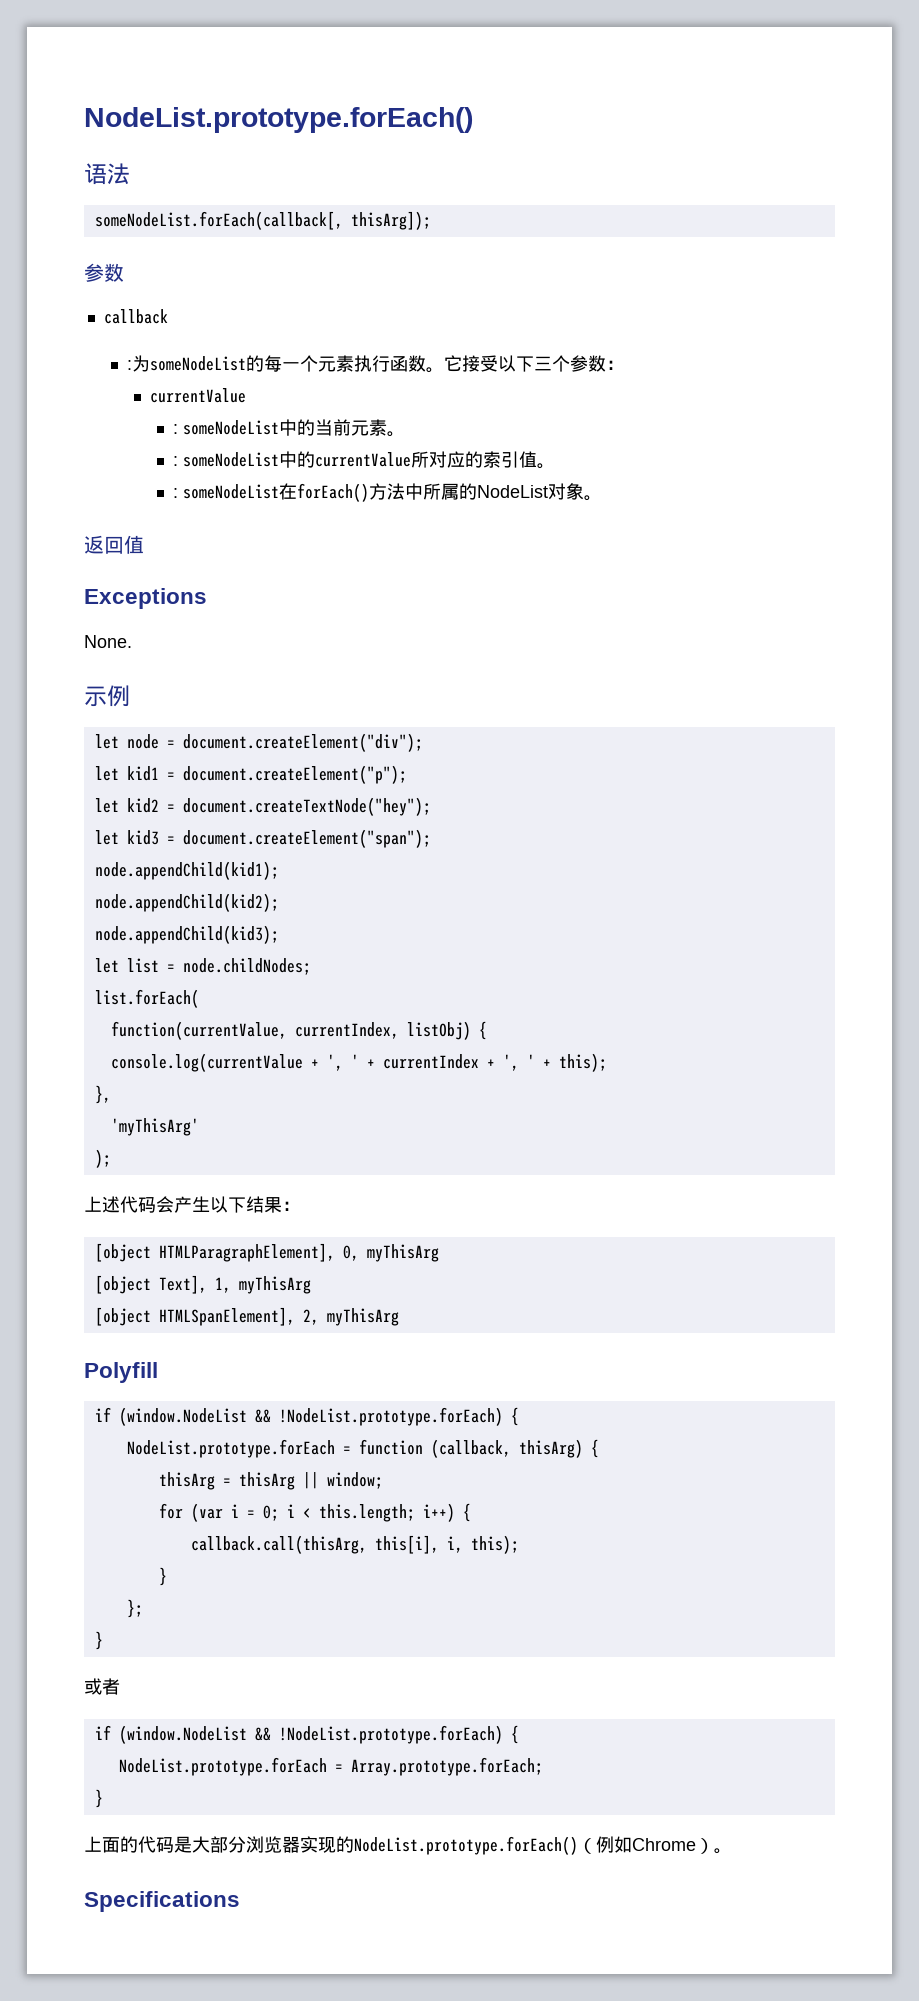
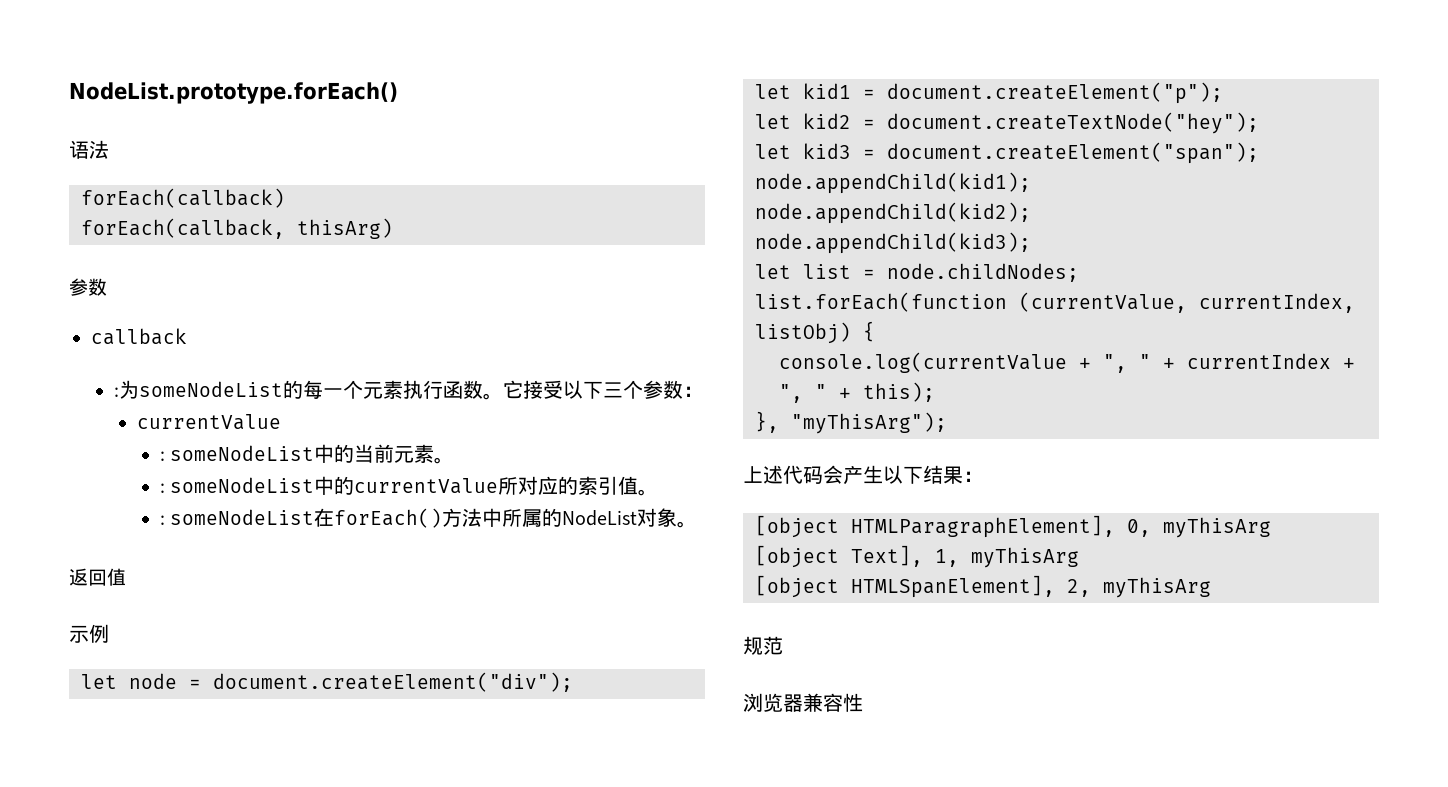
[94,211,431,230] someNodeList.forEach(callback[, thisArg]); -> [81,188,285,208] [81,218,393,239] forEach(callback) // forEach(callback, thisArg)
[84,588,207,609] [84,635,132,648] // Exceptions // None. -> (126, 577) none
[94,989,199,1008] [110,1021,287,1040] list.forEach( // function(currentValue, -> [755,292,1187,313] list.forEach(function (currentValue,
[326,1054,359,1071] ', ' -> [1103,354,1151,373] ", "
[502,1054,535,1071] ', ' -> [779,384,827,403] ", "
[110,1118,199,1136] [94,1149,111,1168] // 'myThisArg' // ); -> [791,412,947,434] "myThisArg");
[84,1362,158,1383] [94,1407,519,1426] [126,1439,599,1458] [158,1472,383,1490] [158,1503,471,1522] [190,1535,519,1554] [158,1567,167,1586] [126,1599,143,1618] [94,1631,103,1650] [84,1678,120,1695] [94,1725,519,1744] [118,1757,543,1776] [94,1789,103,1808] [84,1836,732,1855] [84,1891,240,1912] Polyfill // if (window.NodeList && !NodeList.prototype.forEach) { // NodeList.prototype.forEach = function (callback, thisArg) { // thisArg = thisArg || window; // for (var i = 0; i < this.length; i++) { // callback.call(thisArg, this[i], i, this); // } // }; // } // 或者 // if (window.NodeList && !NodeList.prototype.forEach) { // NodeList.prototype.forEach = Array.prototype.forEach; // } // 上面的代码是大部分浏览器实现的NodeList.prototype.forEach()（例如Chrome）。 // Specifications -> [743,636,783,655] [743,693,863,712] 规范 // 浏览器兼容性

